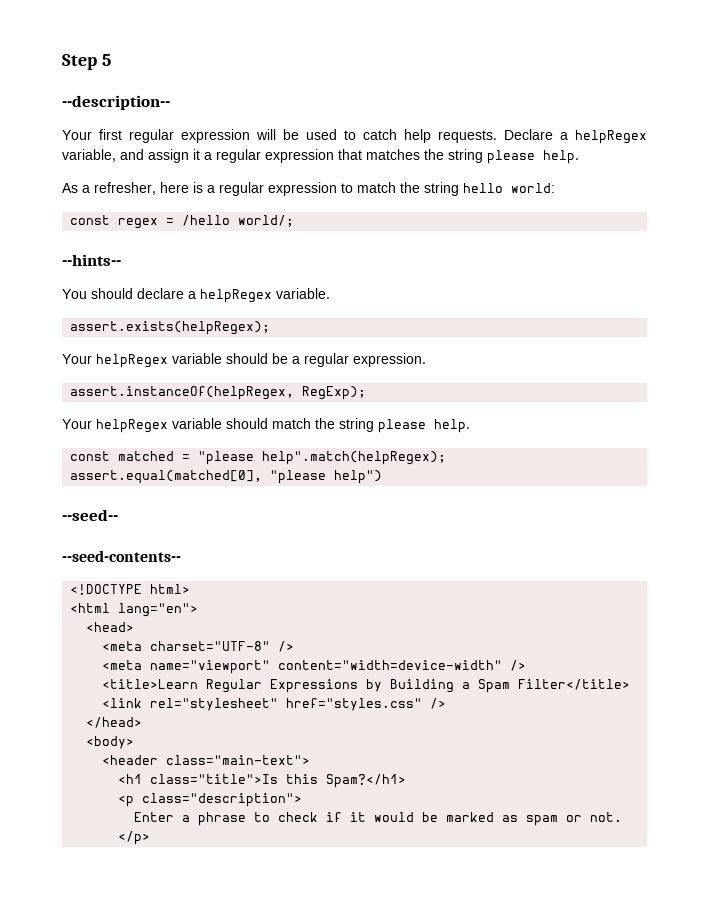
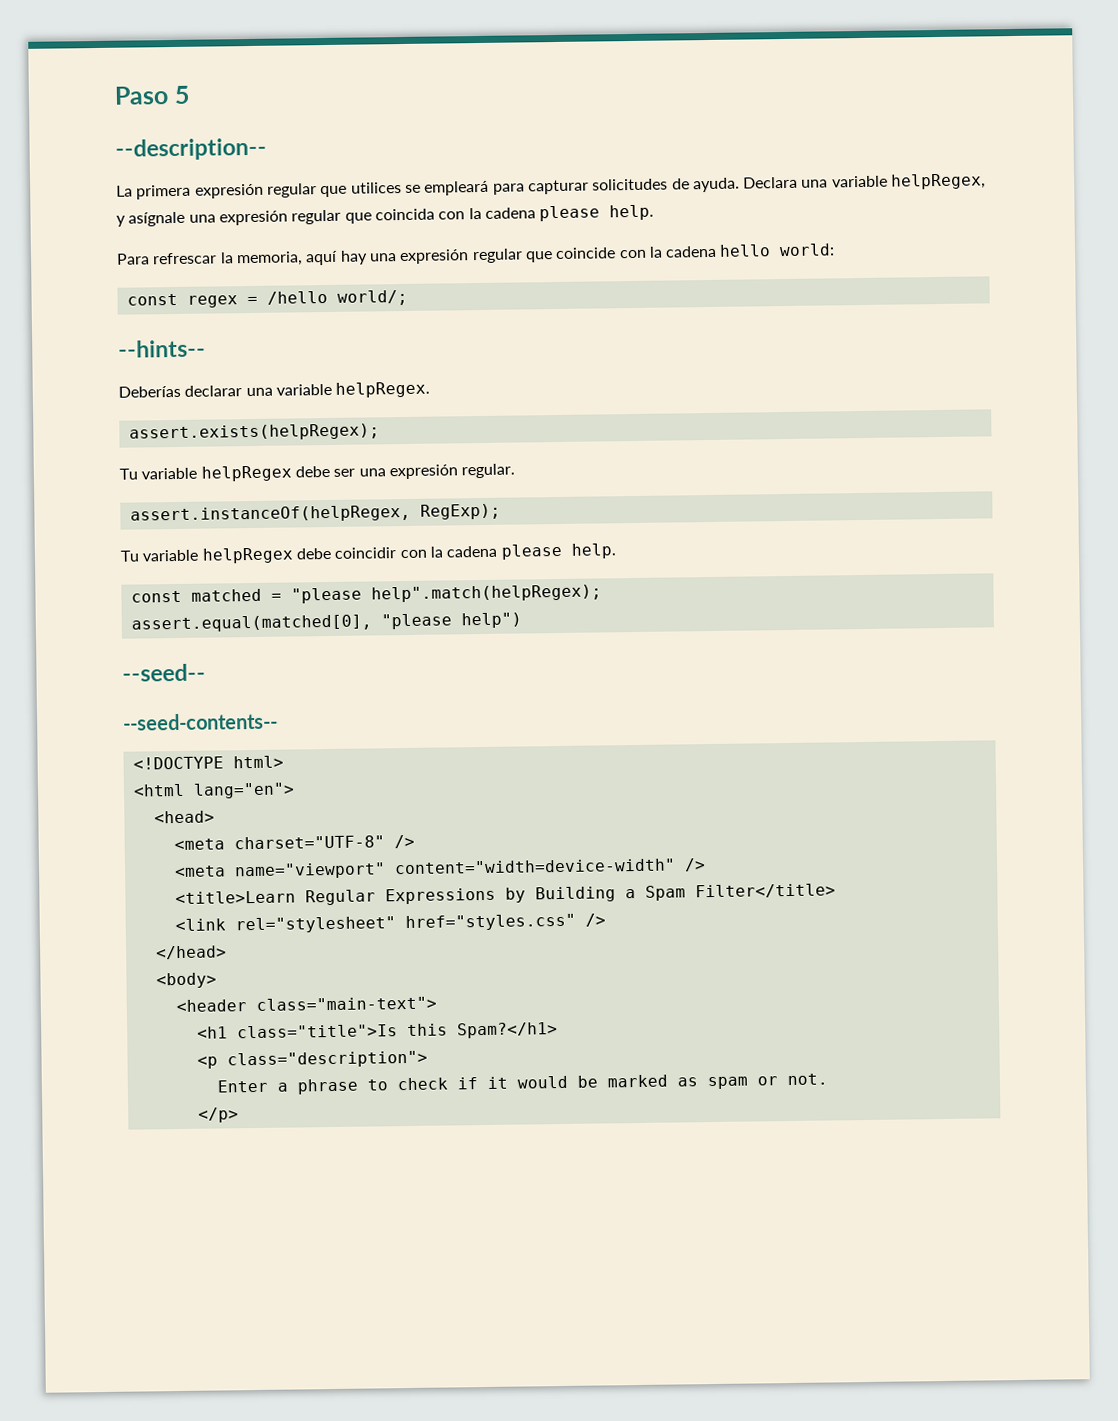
[62,54,97,70] Step -> [114,86,169,105] Paso
[62,129,647,144] [62,149,579,164] [62,182,459,196] Your first regular expression will be used to catch help requests. Declare a helpRegex variable, and assign it a regular expression that matches the string please help. // As a refresher, here is a regular expression to match the string -> [116,173,987,200] [116,204,655,227] [116,245,718,267] La primera expresión regular que utilices se empleará para capturar solicitudes de ayuda. Declara una variable helpRegex, y asígnale una expresión regular que coincida con la cadena please help. // Para refrescar la memoria, aquí hay una expresión regular que coincide con la cadena
[62,288,330,303] [70,321,271,335] [62,353,426,368] [70,386,367,400] [62,418,374,433] You should declare a helpRegex variable. // assert.exists(helpRegex); // Your helpRegex variable should be a regular expression. // assert.instanceOf(helpRegex, RegExp); // Your helpRegex variable should match the string -> [118,381,431,398] [128,423,380,442] [119,463,516,482] [129,503,501,524] [120,545,498,564] Deberías declarar una variable helpRegex. // assert.exists(helpRegex); // Tu variable helpRegex debe ser una expresión regular. // assert.instanceOf(helpRegex, RegExp); // Tu variable helpRegex debe coincidir con la cadena

